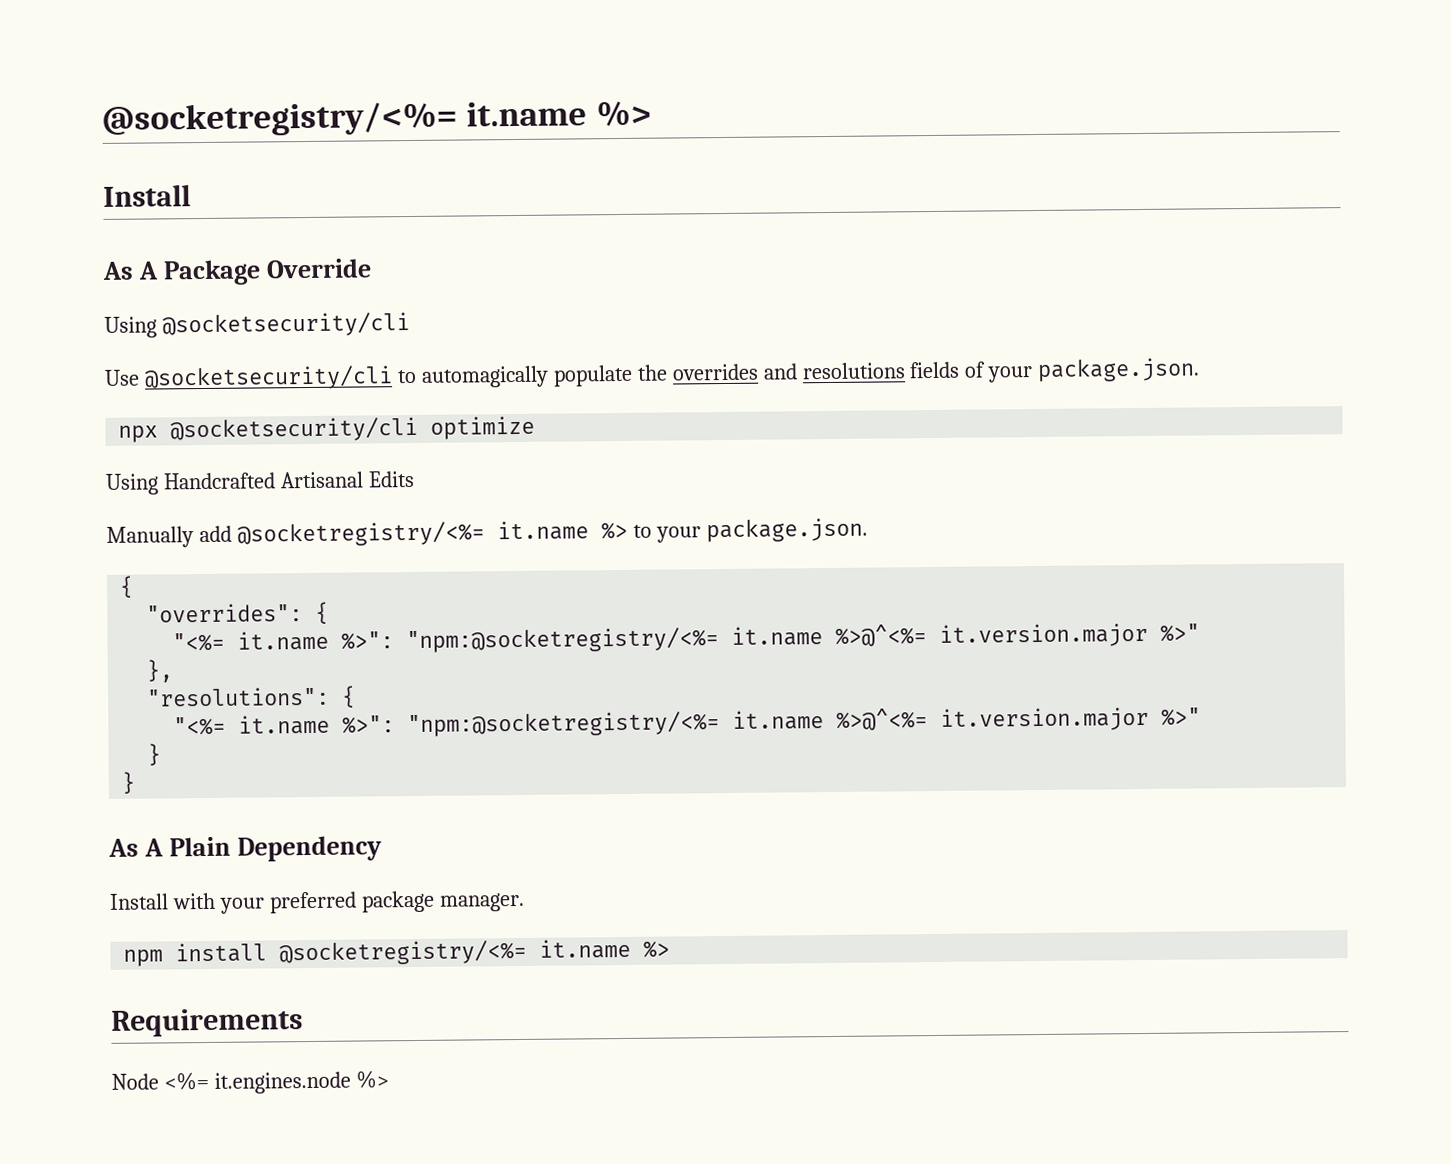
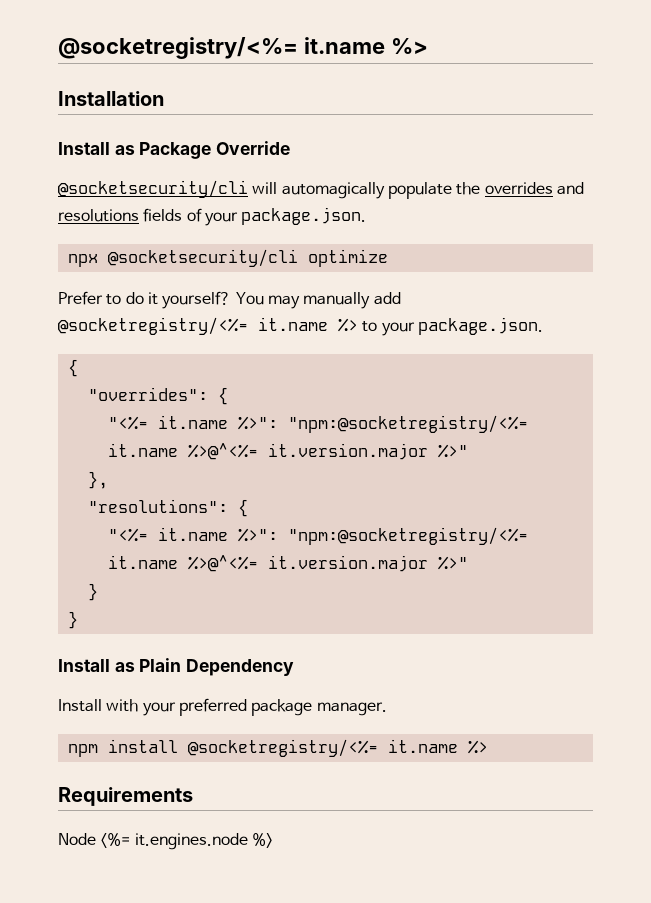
[102,100,652,137] [103,184,191,207] [102,261,159,280] @socketregistry/<%= it.name %> // Install // As A -> [58,37,428,59] [58,91,164,106] [58,142,135,155] @socketregistry/<%= it.name %> // Installation // Install as
[104,312,410,338] [104,365,417,391] Using @socketsecurity/cli // Use @socketsecurity/cli to -> [58,180,278,198] @socketsecurity/cli will
[105,470,415,495] [106,526,194,548] Using Handcrafted Artisanal Edits // Manually -> [58,291,371,309] Prefer to do it yourself? You may manually
[108,838,164,857] As A -> [58,659,135,672] Install as

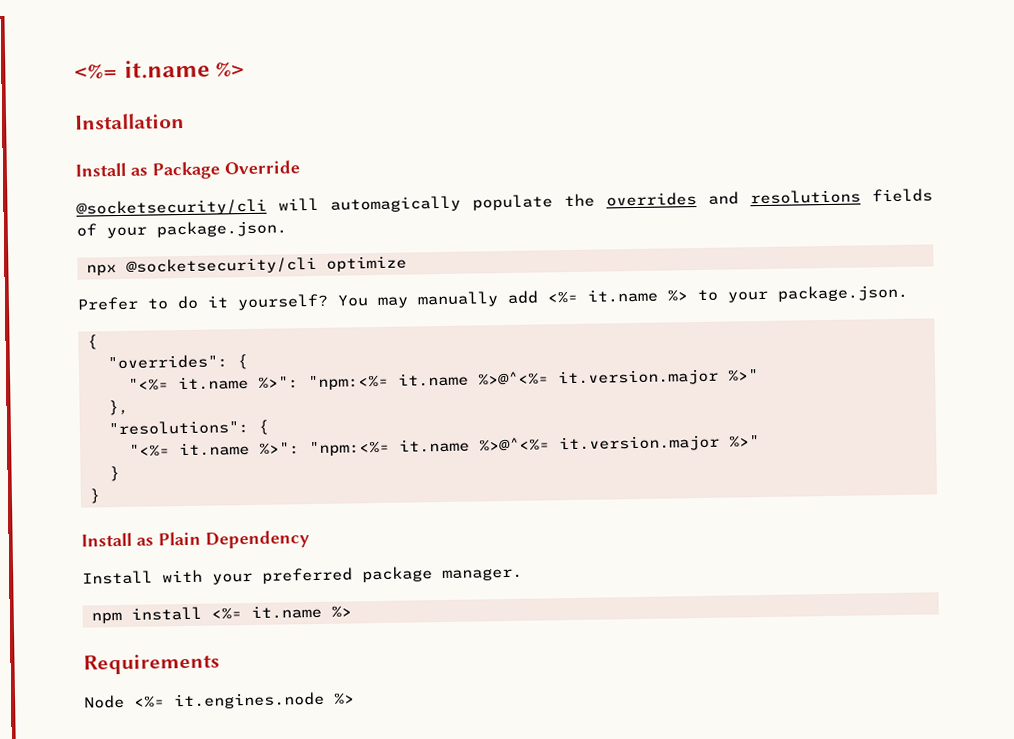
[58,37,298,59] @socketregistry/<%= -> [74,64,118,79] <%=
[58,317,248,335] @socketregistry/<%= -> [547,290,578,304] <%=
[287,415,528,433] "npm:@socketregistry/<%= -> [307,374,389,391] "npm:<%=
[287,527,528,545] "npm:@socketregistry/<%= -> [308,440,390,457] "npm:<%=
[187,739,378,757] @socketregistry/<%= -> [210,607,242,620] <%=

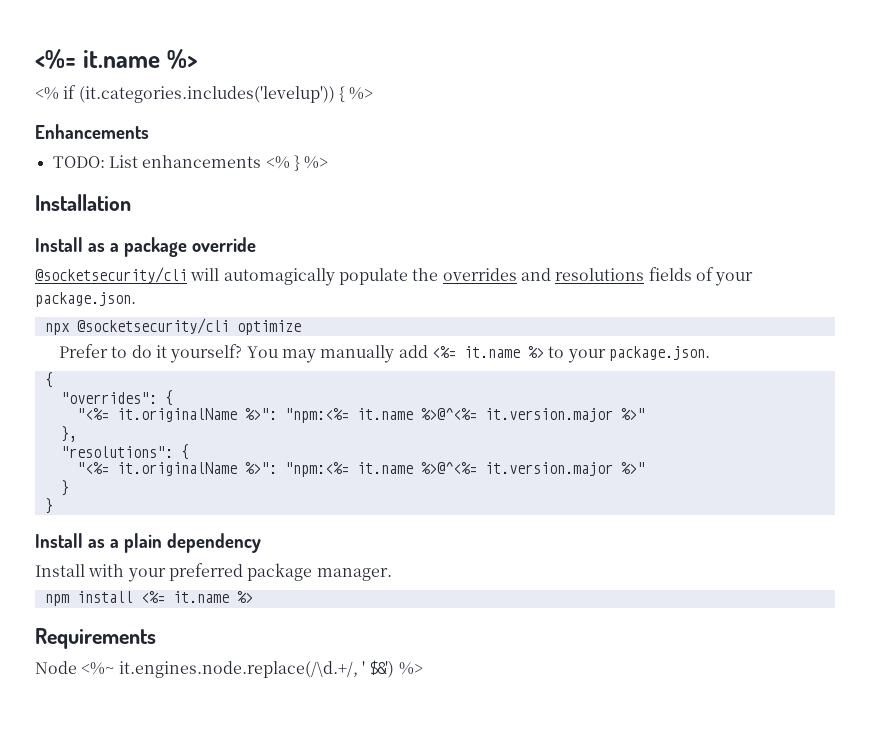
[74,59,246,79] <%= it.name %> -> [35,49,197,69] [35,85,374,103] [35,124,149,139] [52,155,329,171] <%= it.name %> // <% if (it.categories.includes('levelup')) { %> // Enhancements // TODO: List enhancements <% } %>
[152,160,300,180] Package Override -> [109,237,256,257] a package override
[177,376,249,391] it.name -> [116,408,237,422] it.originalName
[178,442,250,457] it.name -> [116,462,237,476] it.originalName
[158,530,310,549] Plain Dependency -> [109,533,261,553] a plain dependency
[134,691,325,710] <%= it.engines.node -> [81,660,395,678] <%~ it.engines.node.replace(/\d.+/, ' $&')

